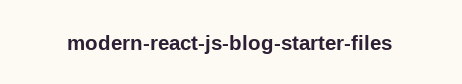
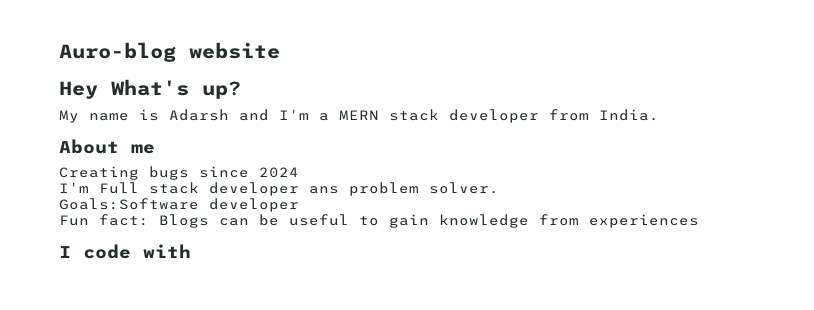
[67,35,392,54] modern-react-js-blog-starter-files -> [59,42,280,62] [59,79,241,99] [59,109,659,123] [59,139,155,154] [59,166,299,180] [59,182,499,196] [59,198,299,212] [59,214,699,228] [59,244,191,259] Auro-blog website // Hey What's up? // My name is Adarsh and I'm a MERN stack developer from India. // About me // Creating bugs since 2024 // I'm Full stack developer ans problem solver. // Goals:Software developer // Fun fact: Blogs can be useful to gain knowledge from experiences // I code with

